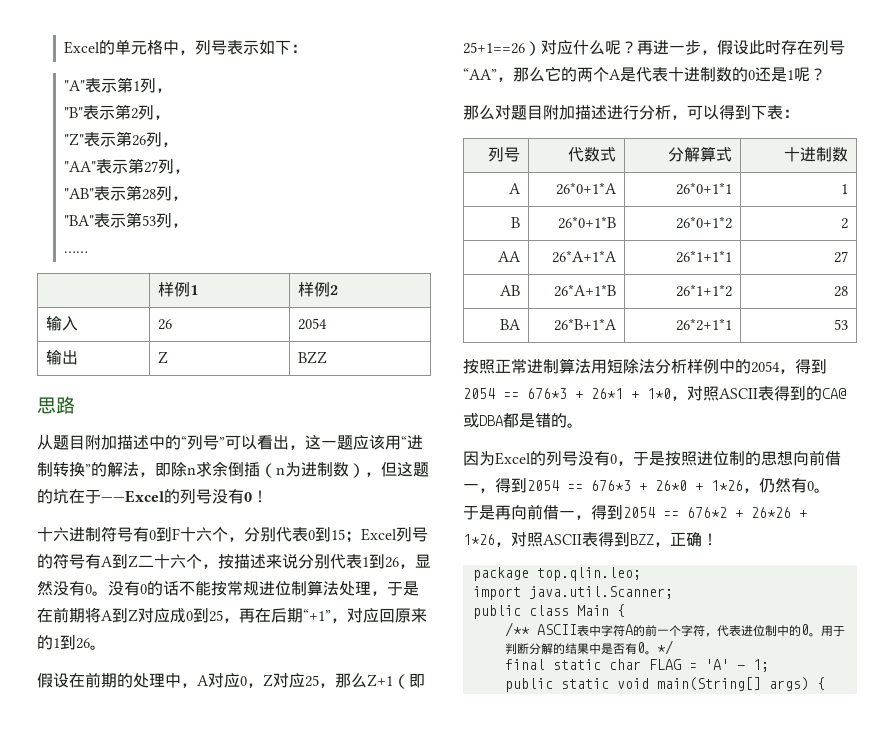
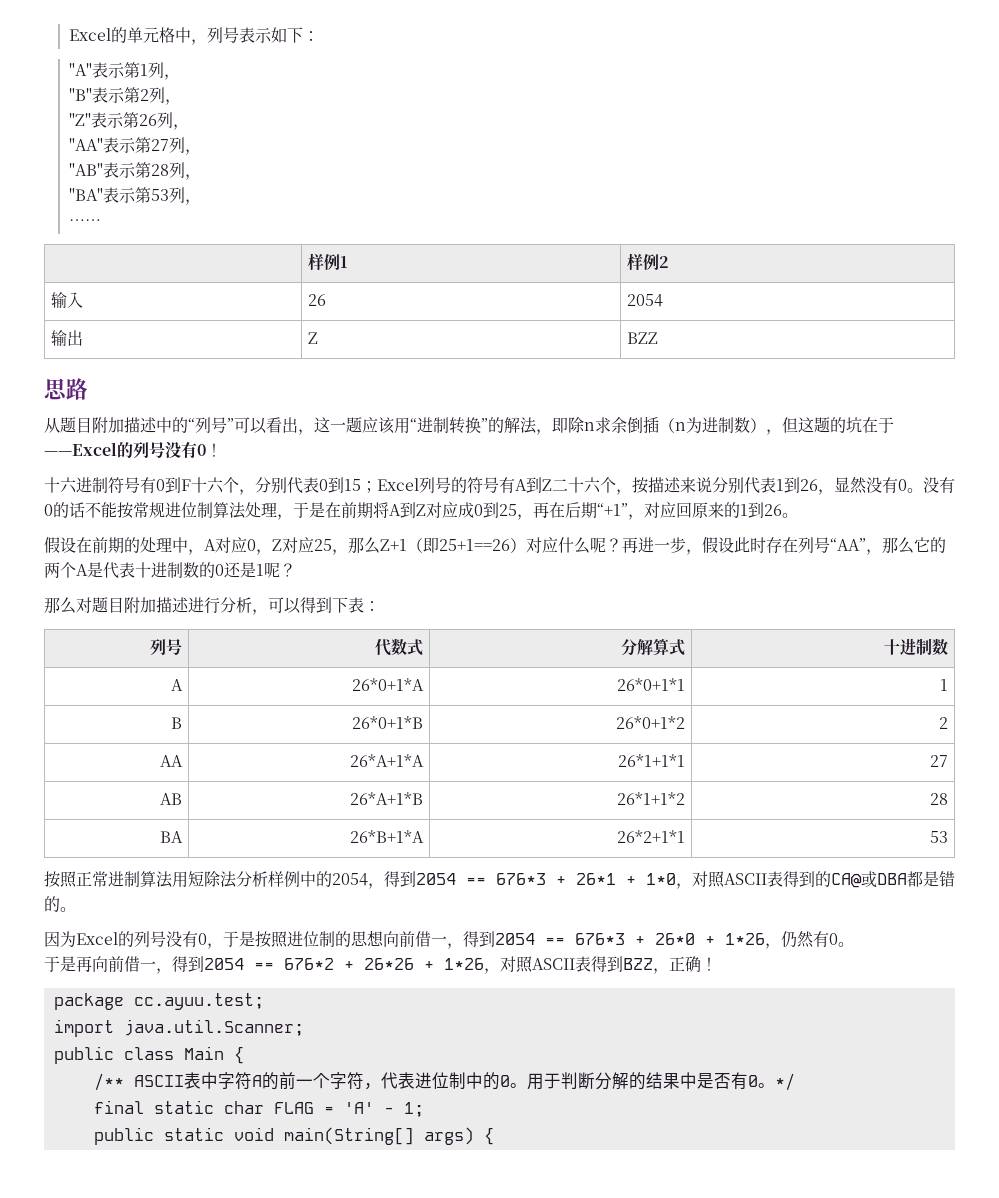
[536,567,641,581] top.qlin.leo; -> [133,993,264,1010] cc.ayuu.test;

